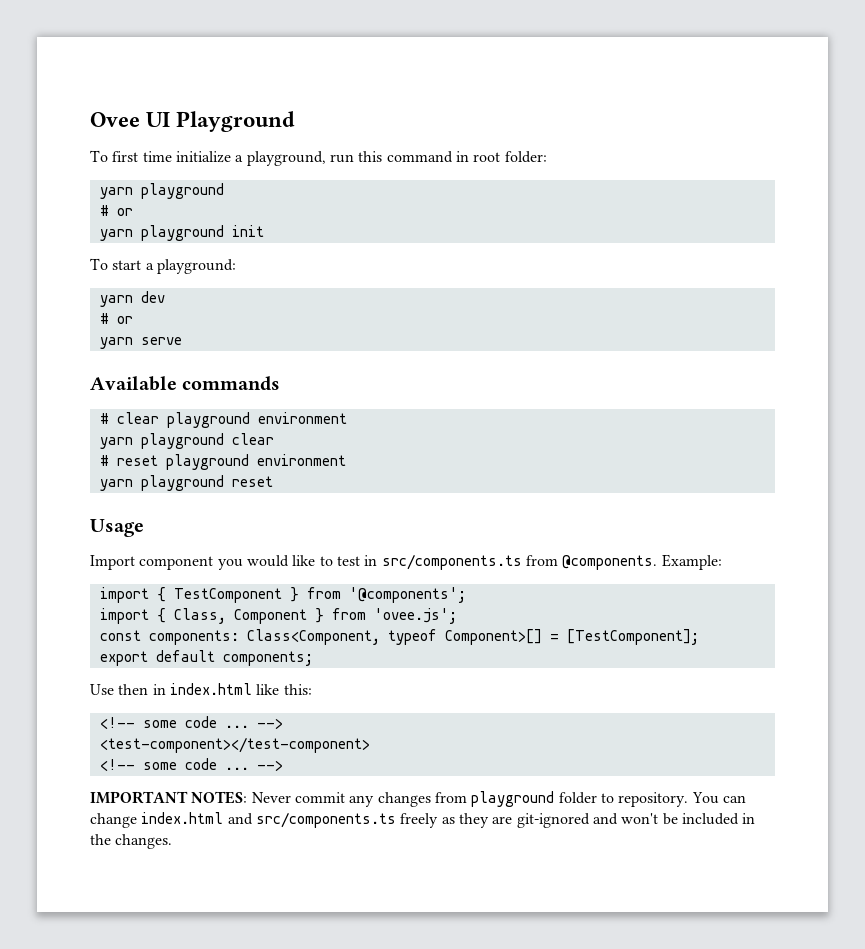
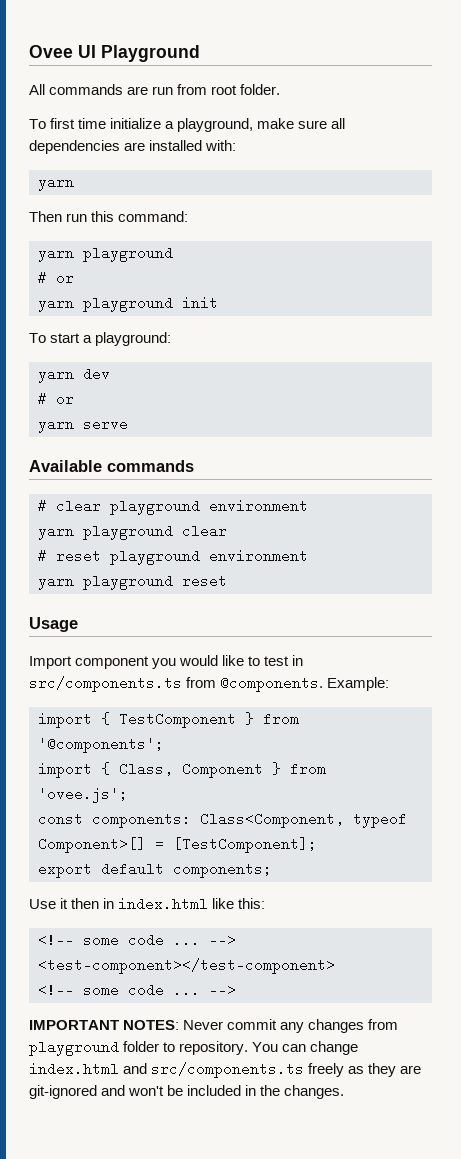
(296, 121) none -> [29,84,281,95] // All commands are run from root folder.
[329,151,547,163] run this command in root folder: -> [257,118,346,129] [29,140,237,154] [38,175,74,191] [29,211,189,222] make sure all dependencies are installed with: // yarn // Then run this command:
(114, 689) none -> [60,898,69,909] it

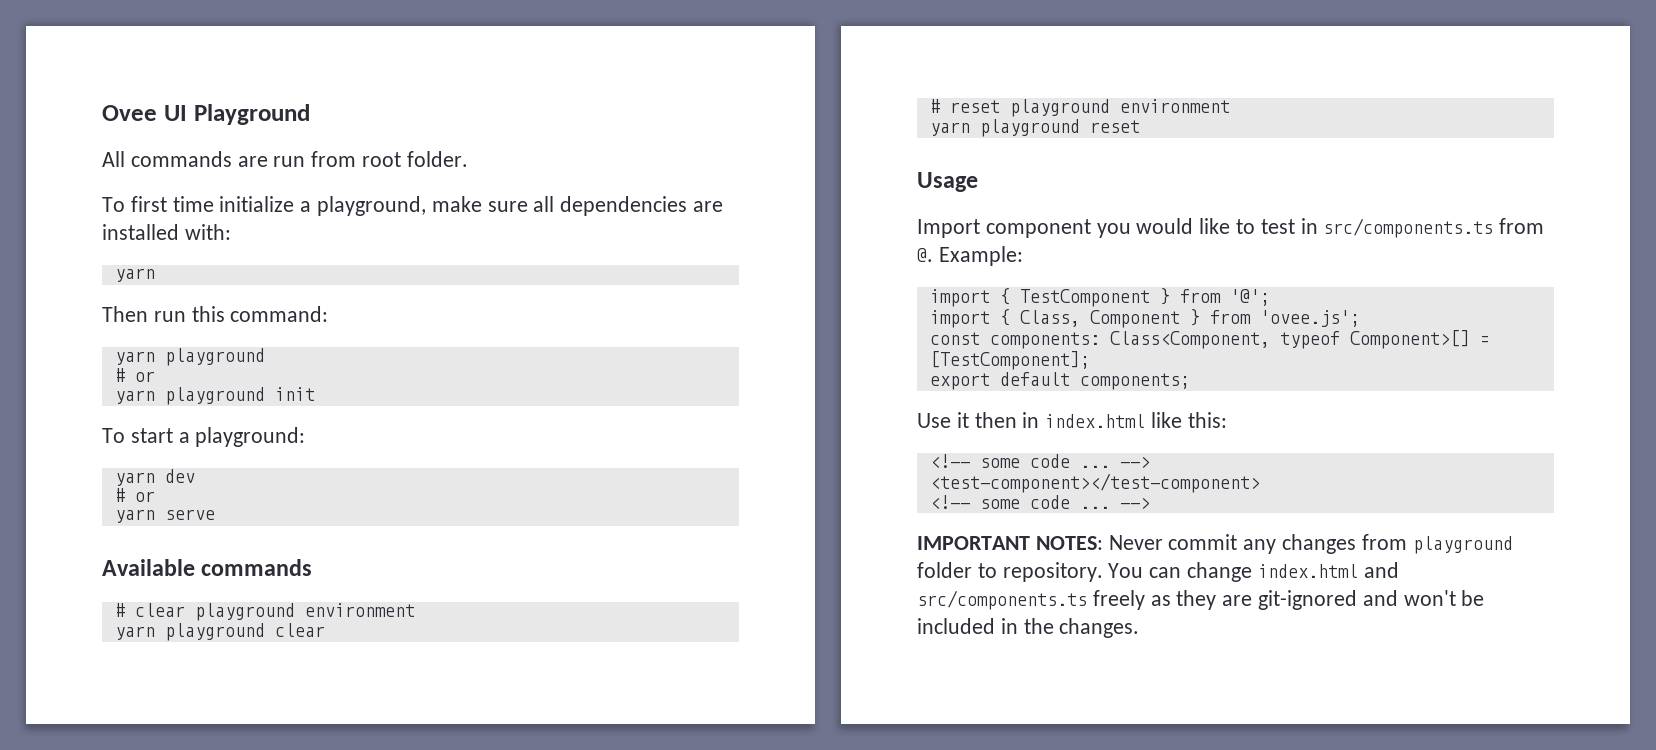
[220,676,324,692] @components. -> [917,248,933,262] @.
[38,737,164,753] '@components'; -> [1229,289,1270,306] '@';

